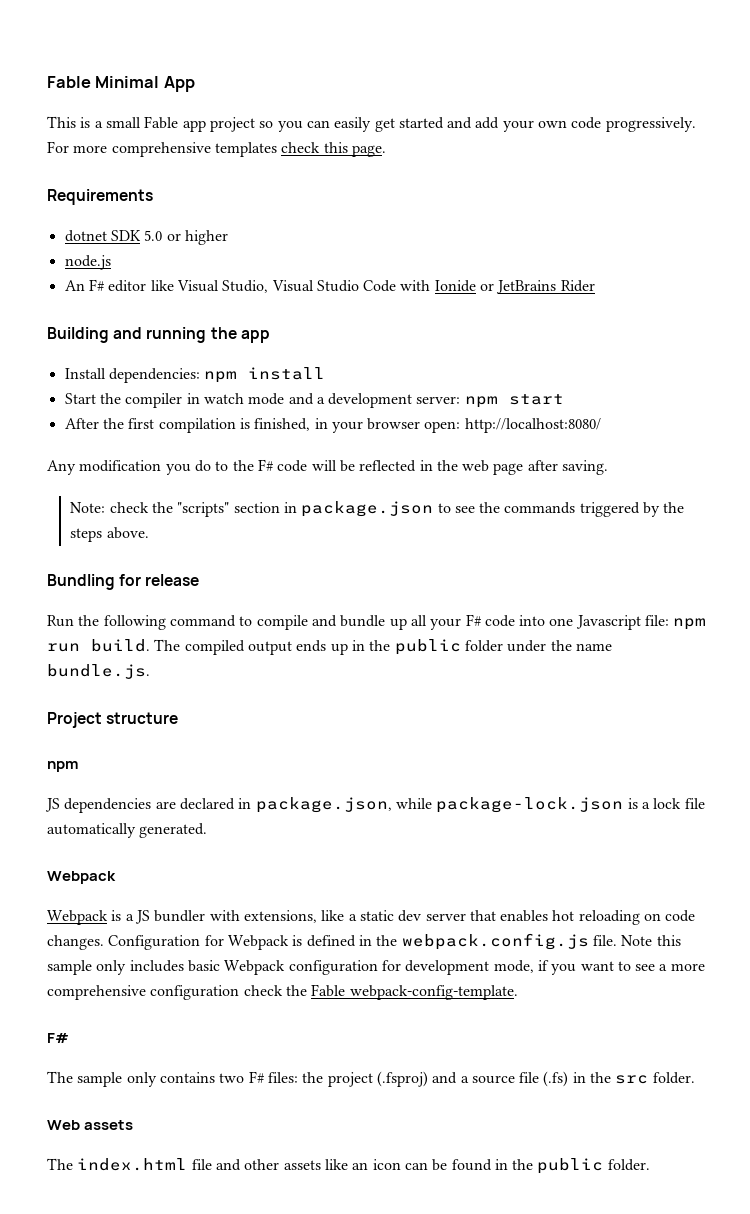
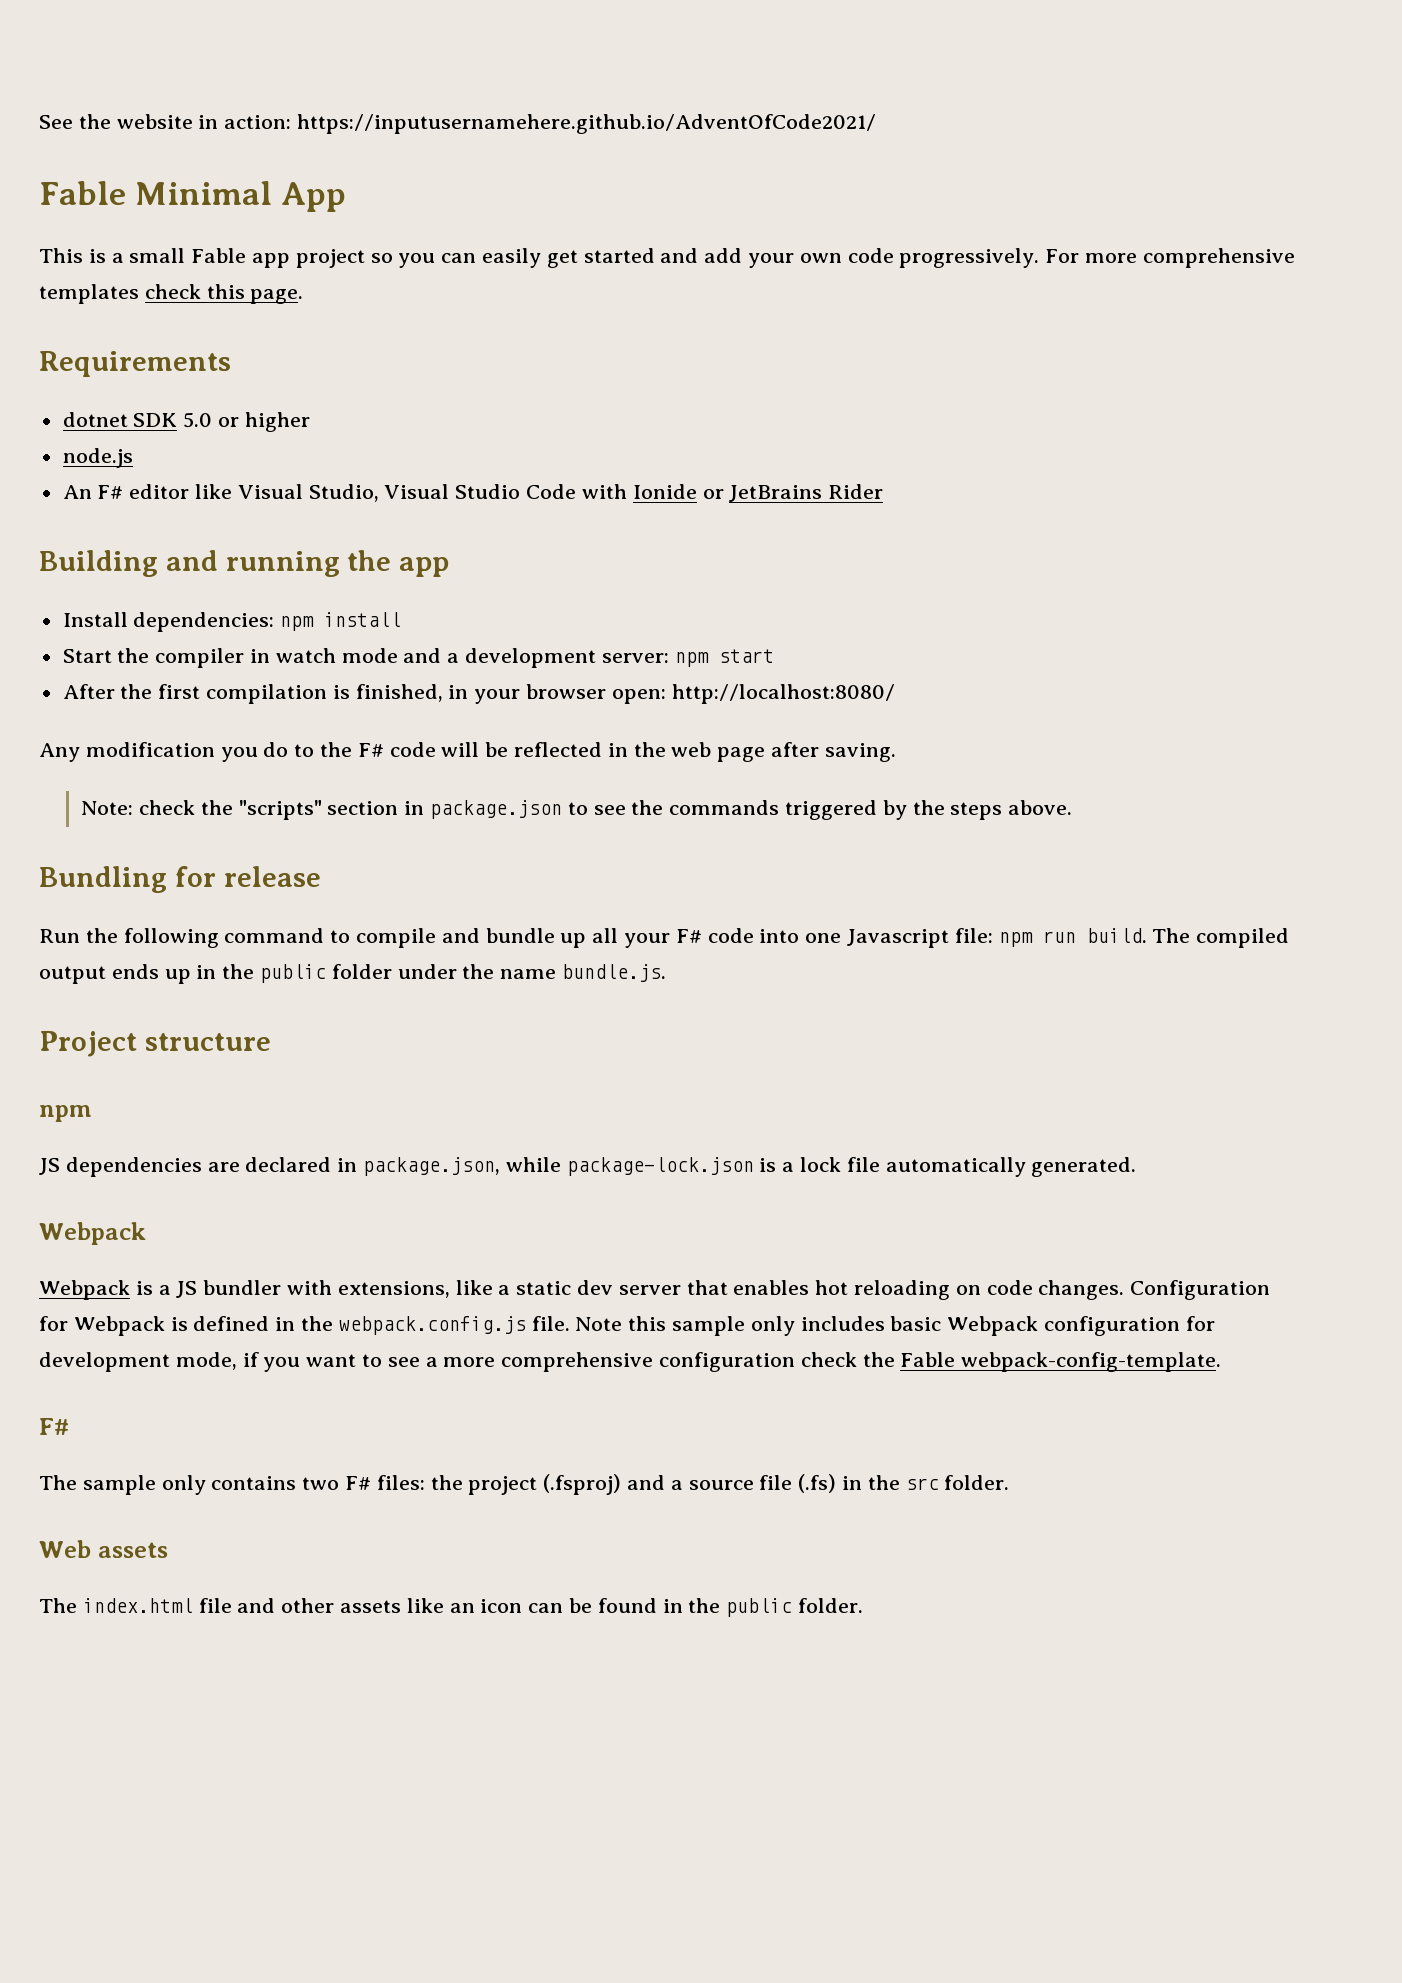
(47, 82) none -> [39,114,877,134] See the website in action: https://inputusernamehere.github.io/AdventOfCode2021/ //

